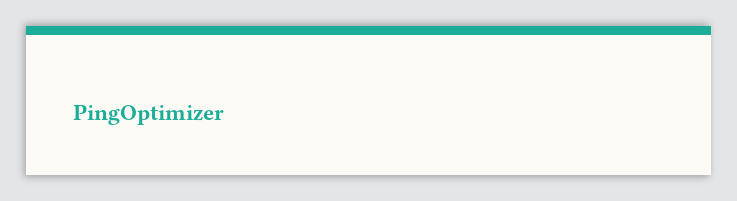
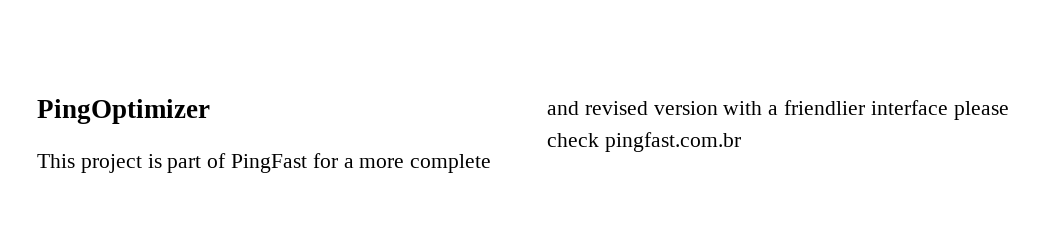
(224, 114) none -> [37,153,492,173] [547,100,1009,120] [547,132,741,152] // This project is part of PingFast for a more complete and revised version with a friendlier interface please check pingfast.com.br

